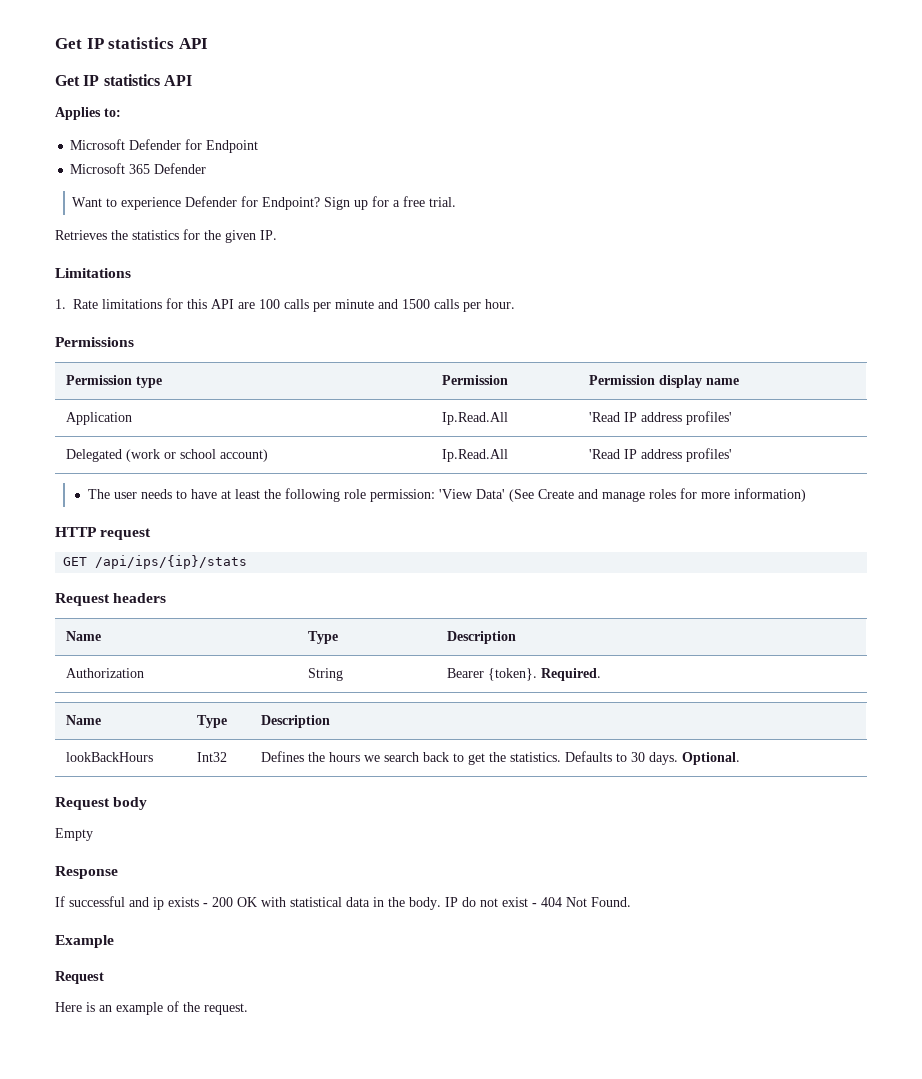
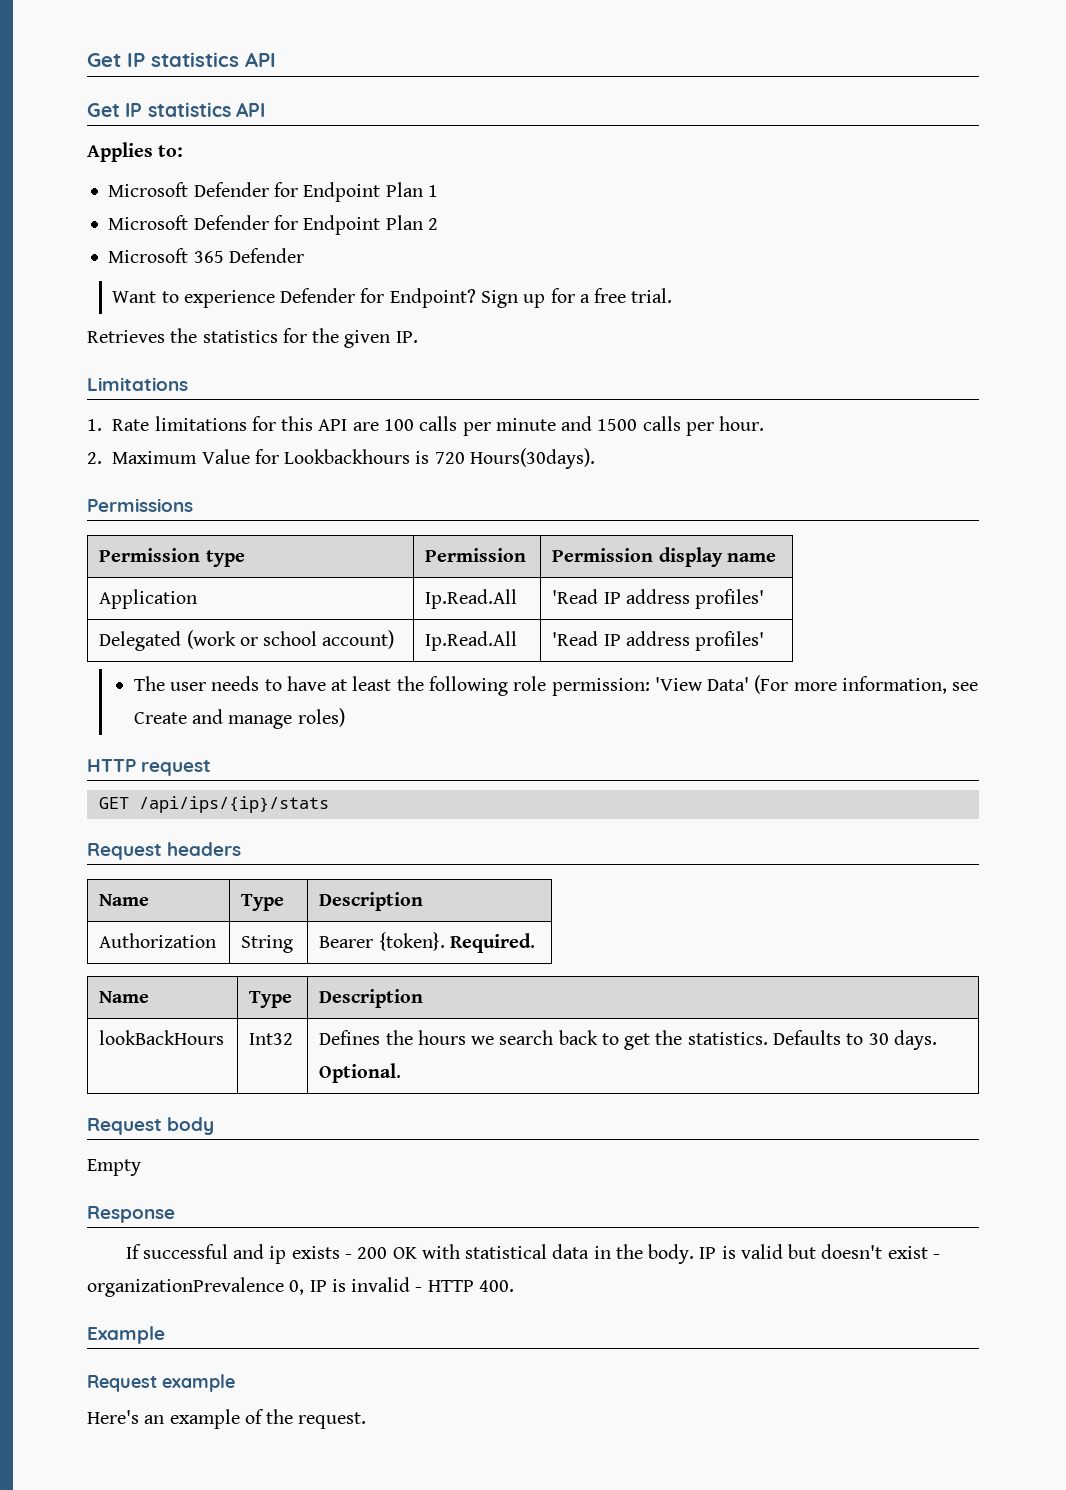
(259, 146) none -> [385,182,438,197] [108,215,438,235] Plan 1 // Microsoft Defender for Endpoint Plan 2
(515, 304) none -> [87,448,596,469] // 2. Maximum Value for Lookbackhours is 720 Hours(30days).
[508,488,806,502] (See Create and manage roles for more information) -> [754,675,979,694] [133,708,345,729] (For more information, see Create and manage roles)
[462,897,631,907] do not exist - 404 Not Found. -> [721,1244,940,1259] [87,1277,514,1297] is valid but doesn't exist - organizationPrevalence 0, IP is invalid - HTTP 400.
[55,1002,95,1012] // Here is -> [162,1374,235,1392] [87,1410,139,1424] example // Here's

